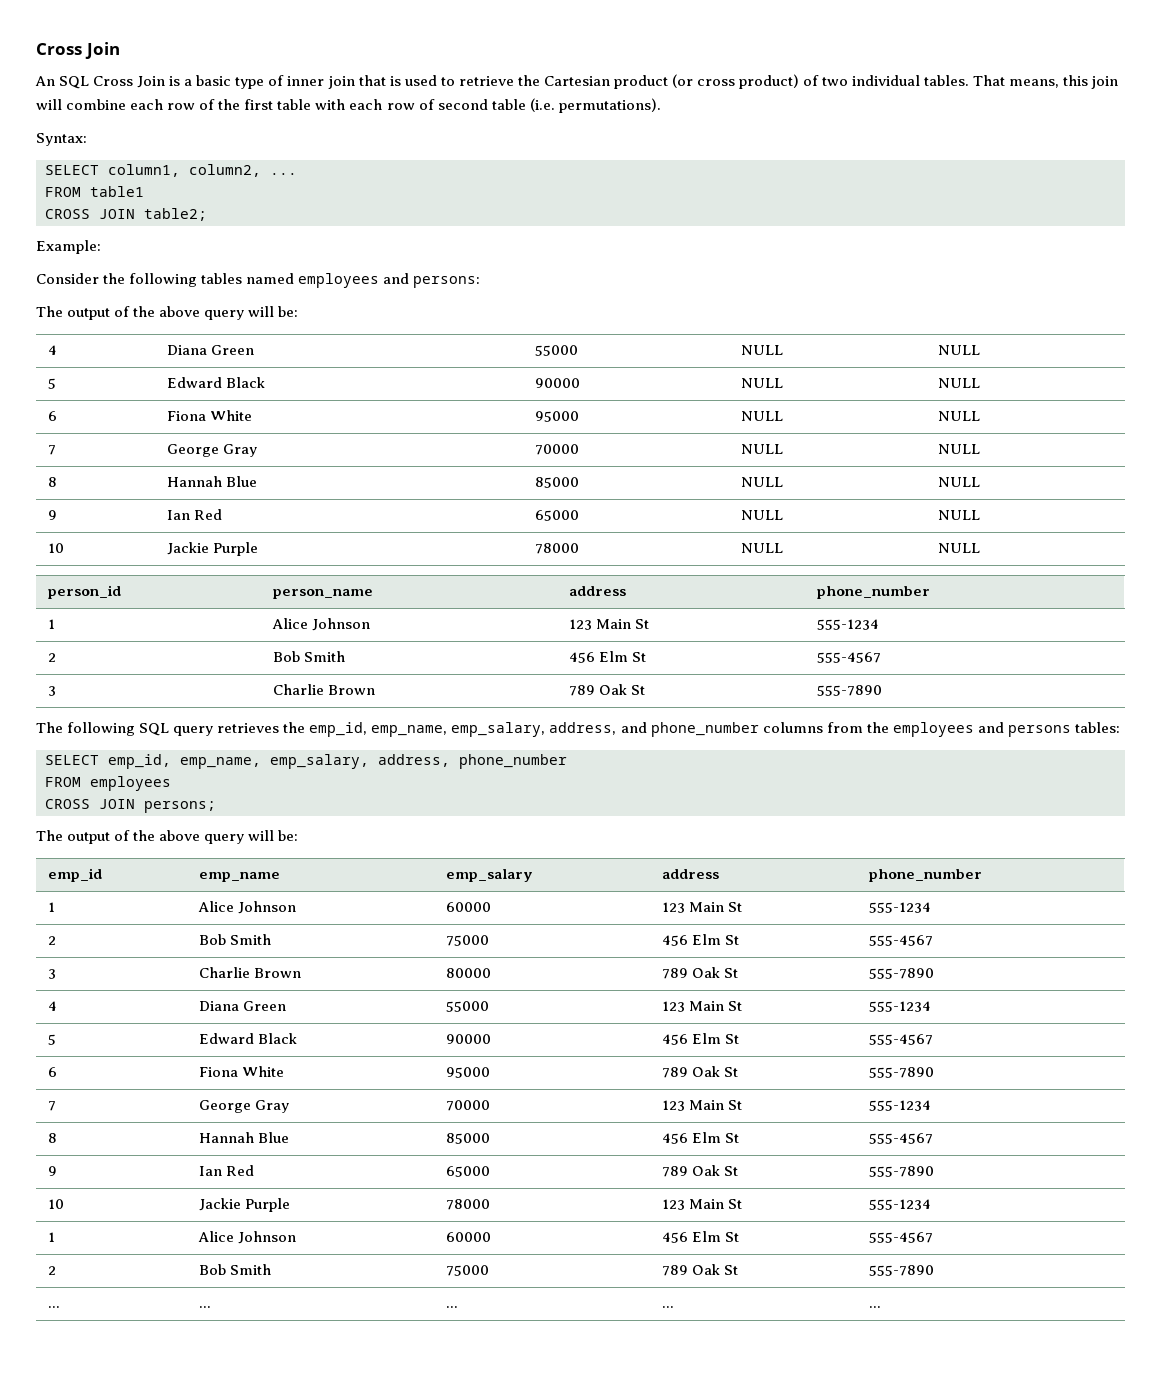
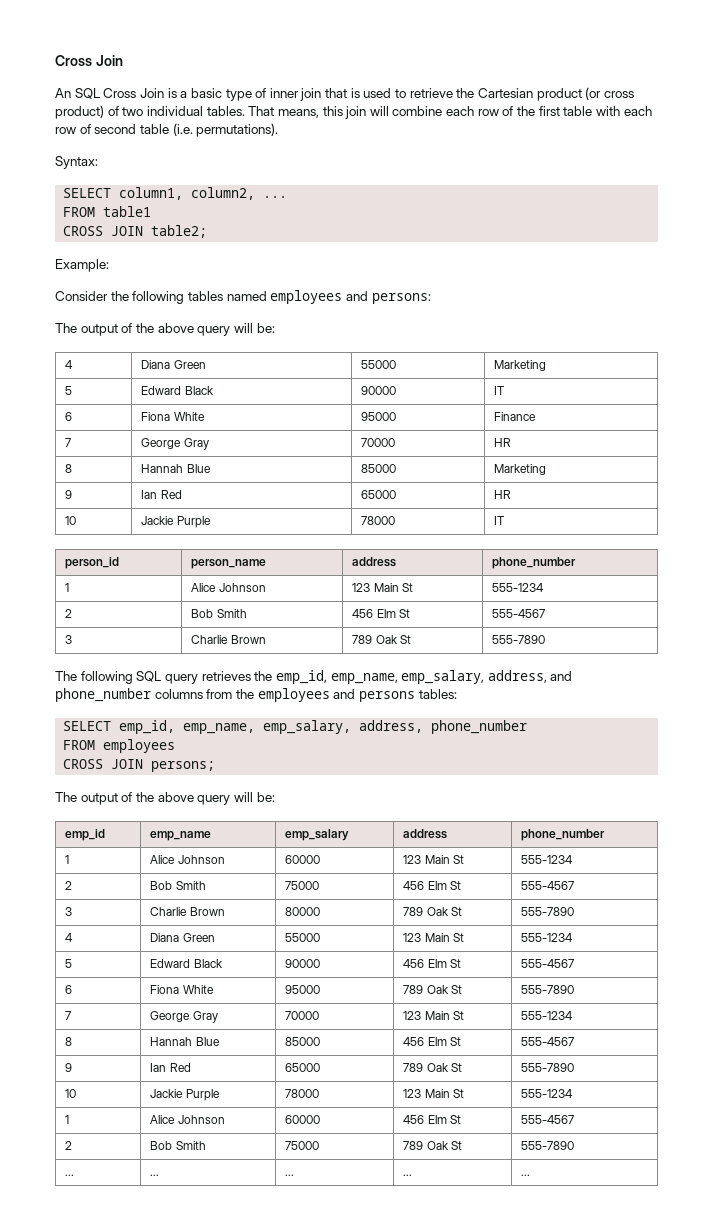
[740,345,783,355] [937,345,980,355] [47,378,56,389] [166,377,265,388] [534,378,580,388] [740,378,783,388] [937,378,980,388] [47,411,57,421] [166,410,252,421] [534,411,579,422] [740,411,783,421] [937,411,980,421] [47,445,56,455] [166,444,257,457] [534,444,579,455] [740,444,783,454] [937,444,980,454] [47,477,57,487] [166,476,257,487] [534,477,579,488] [740,477,783,487] [937,477,980,487] [47,510,57,520] [166,509,222,520] [534,510,579,521] [740,510,783,520] [937,510,980,520] [47,543,64,553] [166,542,258,556] [534,543,579,554] [740,543,783,553] [937,543,980,553] NULL | NULL // 5 | Edward Black | 90000 | NULL | NULL // 6 | Fiona White | 95000 | NULL | NULL // 7 | George Gray | 70000 | NULL | NULL // 8 | Hannah Blue | 85000 | NULL | NULL // 9 | Ian Red | 65000 | NULL | NULL // 10 | Jackie Purple | 78000 | NULL | NULL -> [494,360,547,371] [65,386,73,395] [141,386,214,395] [361,386,397,395] [494,386,506,395] [65,412,73,421] [141,412,205,421] [361,412,397,421] [494,412,537,421] [65,438,72,447] [141,438,209,450] [361,438,396,447] [494,438,512,447] [65,464,73,473] [141,464,211,473] [361,464,397,473] [494,464,547,475] [65,490,73,499] [141,490,182,499] [361,490,397,499] [494,490,512,499] [65,516,77,525] [141,516,211,528] [361,516,396,525] [494,516,506,525] Marketing // 5 | Edward Black | 90000 | IT // 6 | Fiona White | 95000 | Finance // 7 | George Gray | 70000 | HR // 8 | Hannah Blue | 85000 | Marketing // 9 | Ian Red | 65000 | HR // 10 | Jackie Purple | 78000 | IT

